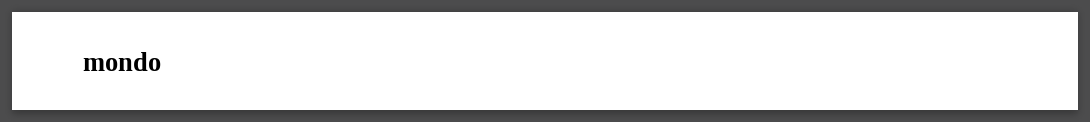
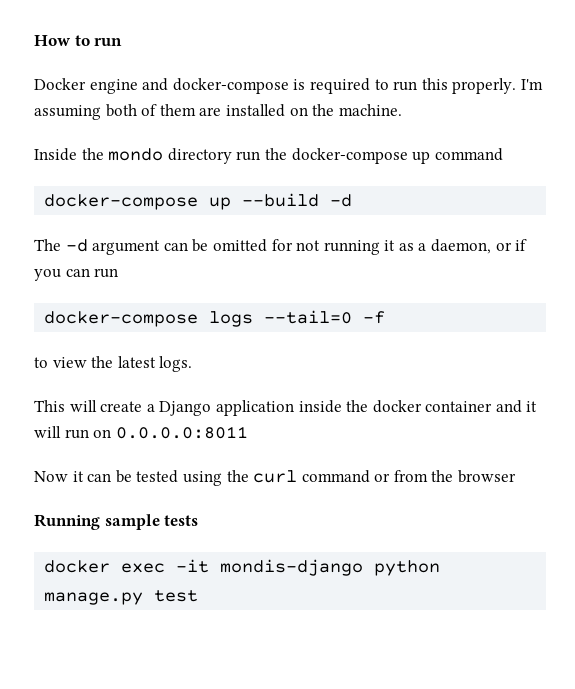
[83,52,161,71] mondo -> [34,35,123,46] [34,78,543,94] [34,104,402,120] [34,148,503,164] [44,193,353,210] [34,239,528,255] [34,268,119,281] [44,310,386,327] [34,356,193,372] [34,400,538,416] [34,426,248,439] [34,470,517,486] [34,514,199,530] [44,559,441,576] [44,590,199,605] How to run // Docker engine and docker-compose is required to run this properly. I'm assuming both of them are installed on the machine. // Inside the mondo directory run the docker-compose up command // docker-compose up --build -d // The -d argument can be omitted for not running it as a daemon, or if you can run // docker-compose logs --tail=0 -f // to view the latest logs. // This will create a Django application inside the docker container and it will run on 0.0.0.0:8011 // Now it can be tested using the curl command or from the browser // Running sample tests // docker exec -it mondis-django python manage.py test

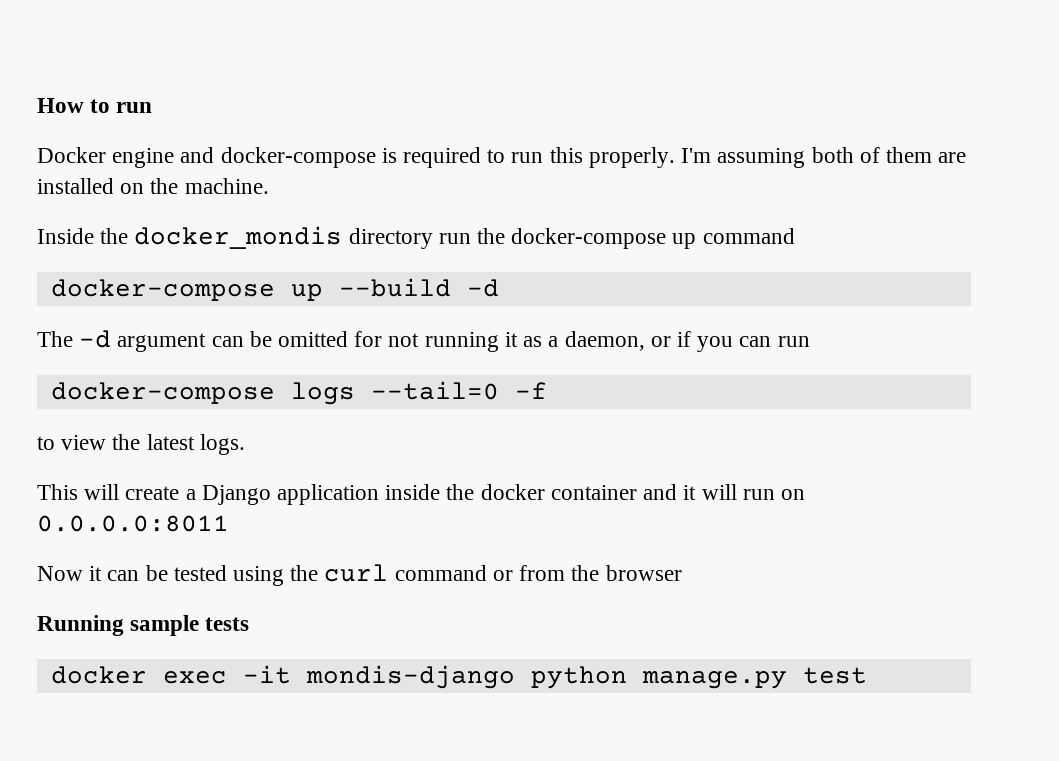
[108,148,164,161] mondo -> [134,226,343,249] docker_mondis

